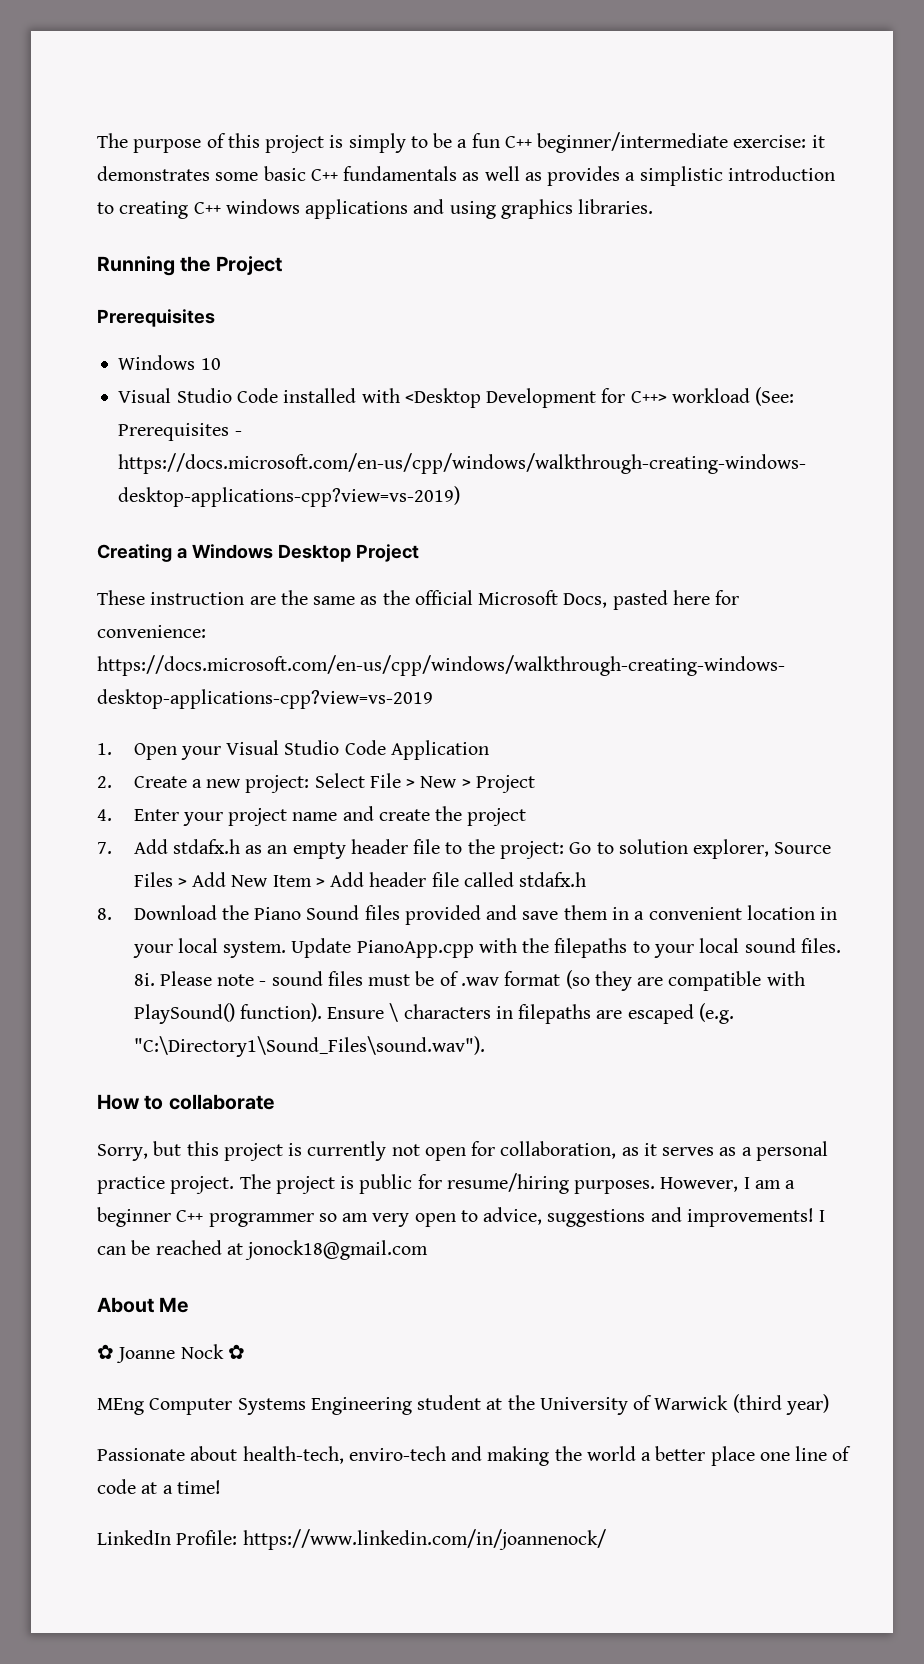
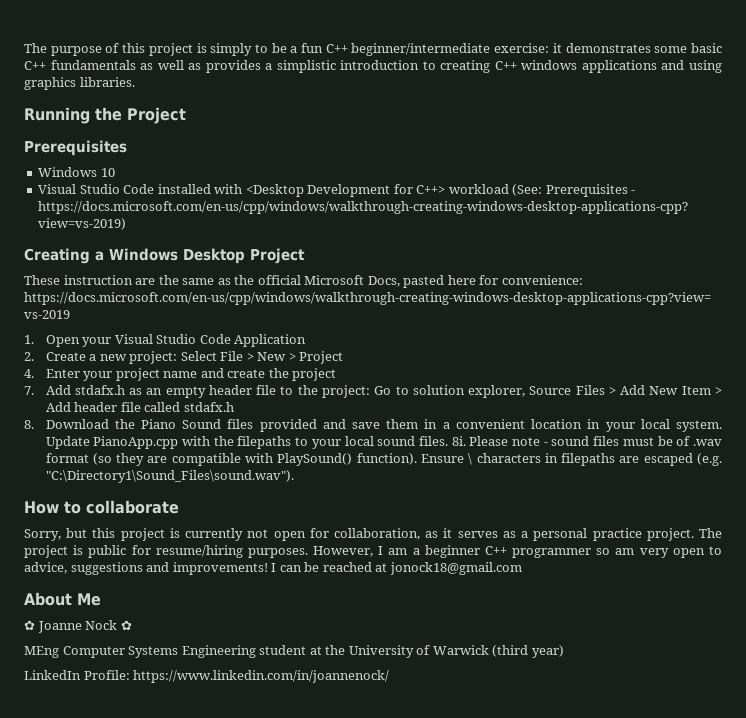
[97,1446,852,1466] [97,1479,221,1494] // Passionate about health-tech, enviro-tech and making the world a better place one line of code at a time! -> (564, 651) none

